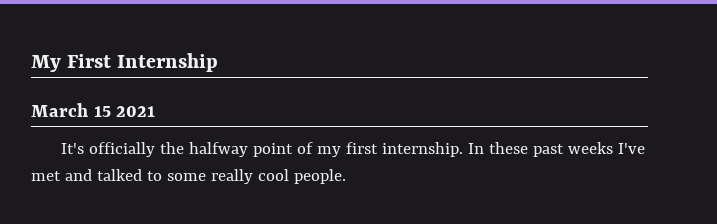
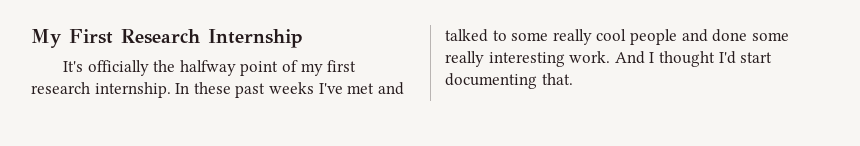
(112, 61) none -> [121,29,200,44] Research
[31,103,156,117] // March 15 2021 -> (303, 38) none
(378, 148) none -> [31,82,90,94] research
[293,169,346,184] people. -> [629,29,789,45] [445,51,773,67] [445,73,573,89] people and done some really interesting work. And I thought I'd start documenting that.

